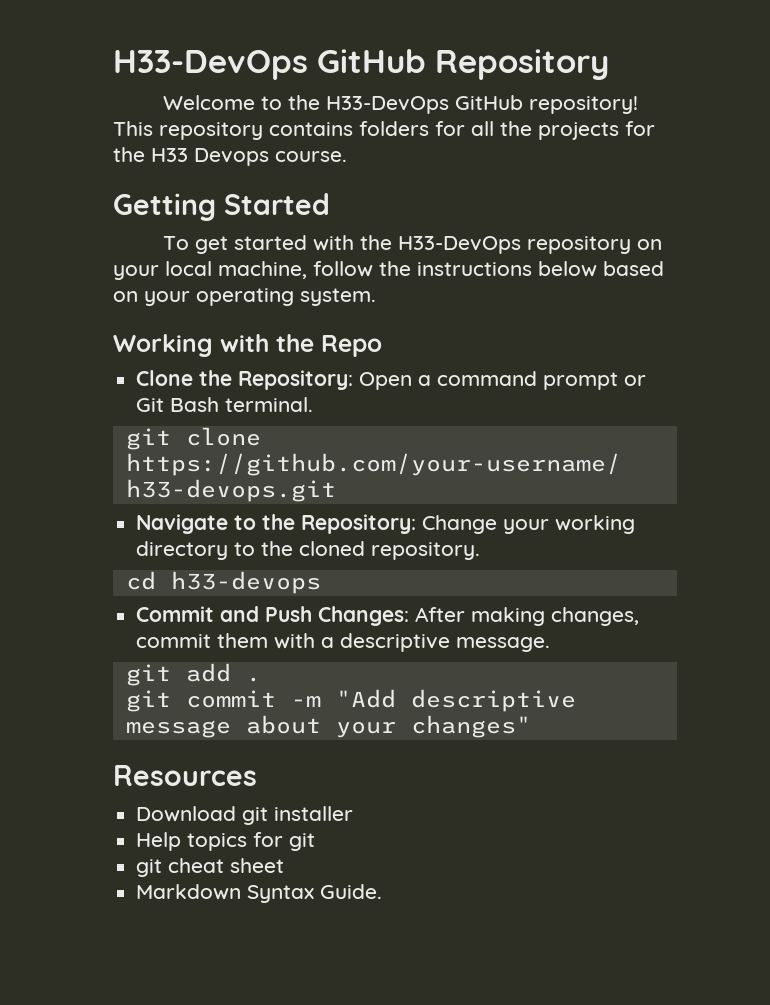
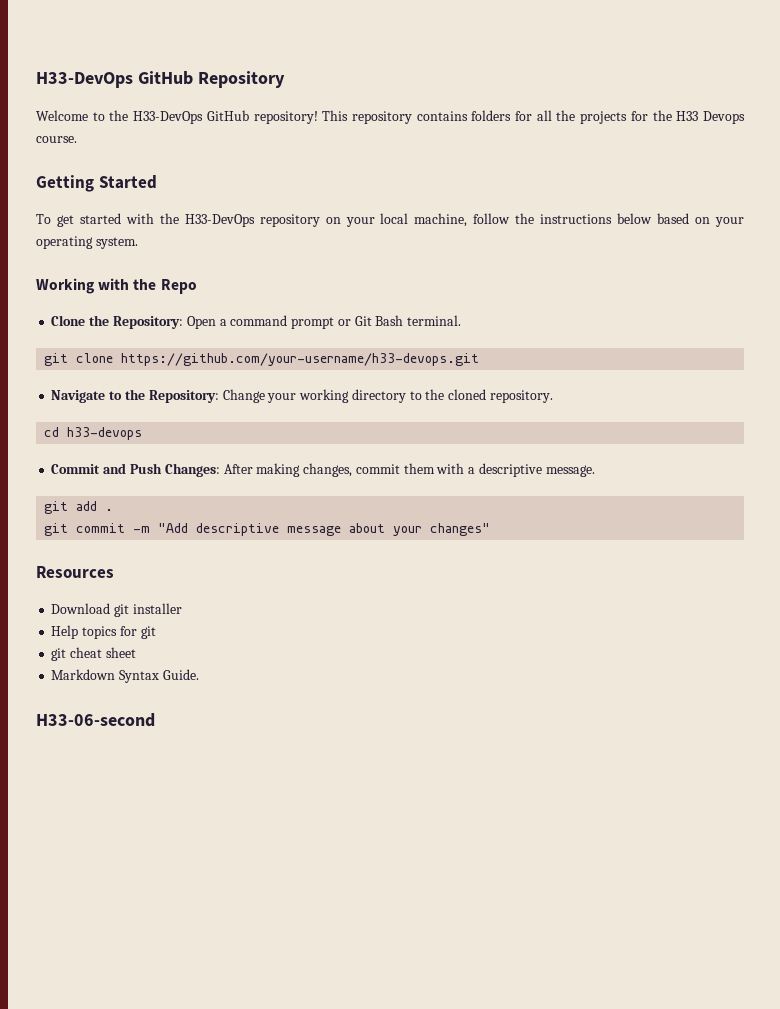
(383, 891) none -> [36,713,155,727] // H33-06-second

